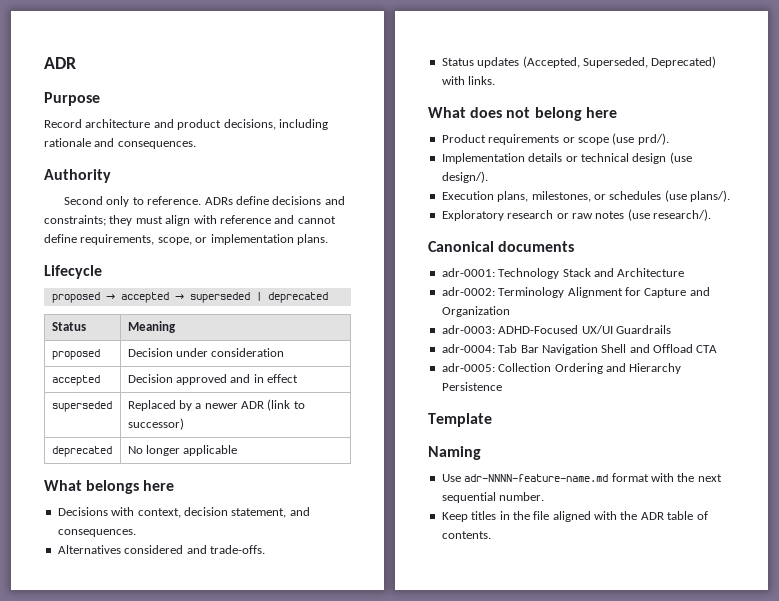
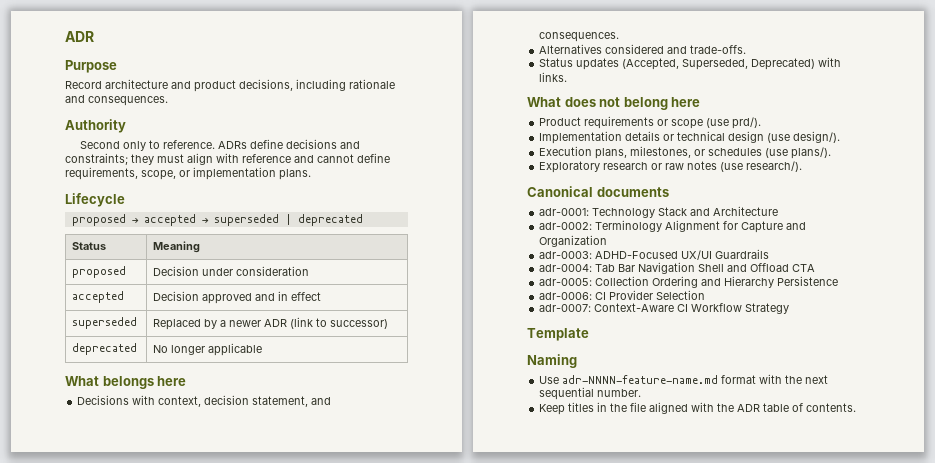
(502, 386) none -> [539,290,706,300] [539,303,790,314] // adr-0006: CI Provider Selection // adr-0007: Context-Aware CI Workflow Strategy

